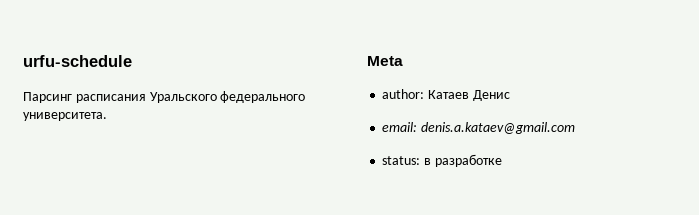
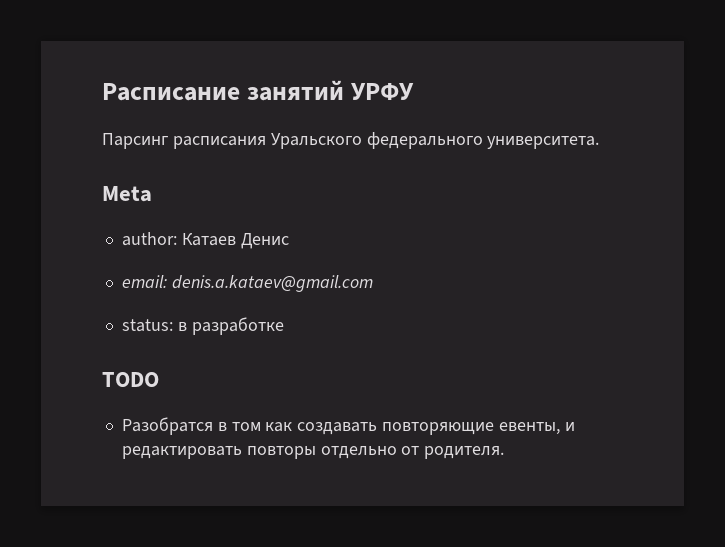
[23,55,132,67] urfu-schedule -> [102,80,414,101] Расписание занятий УРФУ
(502, 160) none -> [102,372,159,387] [121,417,575,435] [121,446,505,459] // TODO // Разобратся в том как создавать повторяющие евенты, и редактировать повторы отдельно от родителя.

